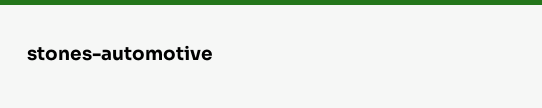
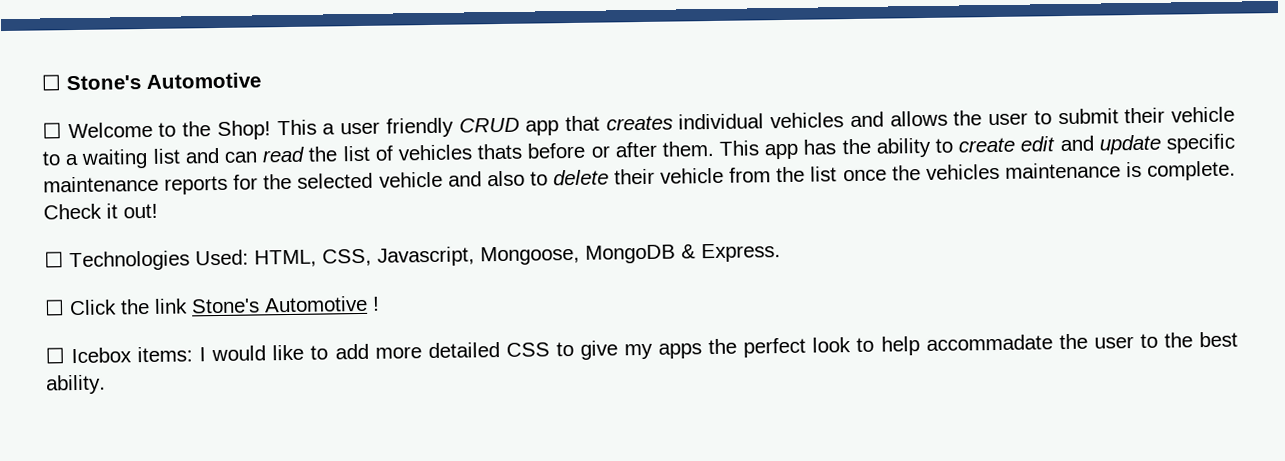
[27,45,213,61] stones-automotive -> [41,72,261,91] [42,106,1236,141] [42,133,1236,169] [43,160,1236,195] [43,203,158,220] [44,243,781,272] [44,295,380,316] [45,331,1238,364] [45,374,106,395] ☐ Stone's Automotive // ☐ Welcome to the Shop! This a user friendly CRUD app that creates individual vehicles and allows the user to submit their vehicle to a waiting list and can read the list of vehicles thats before or after them. This app has the ability to create edit and update specific maintenance reports for the selected vehicle and also to delete their vehicle from the list once the vehicles maintenance is complete. Check it out! // ☐ Technologies Used: HTML, CSS, Javascript, Mongoose, MongoDB & Express. // ☐ Click the link Stone's Automotive ! // ☐ Icebox items: I would like to add more detailed CSS to give my apps the perfect look to help accommadate the user to the best ability.

